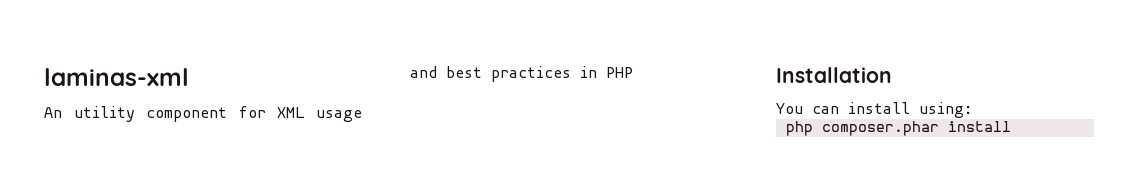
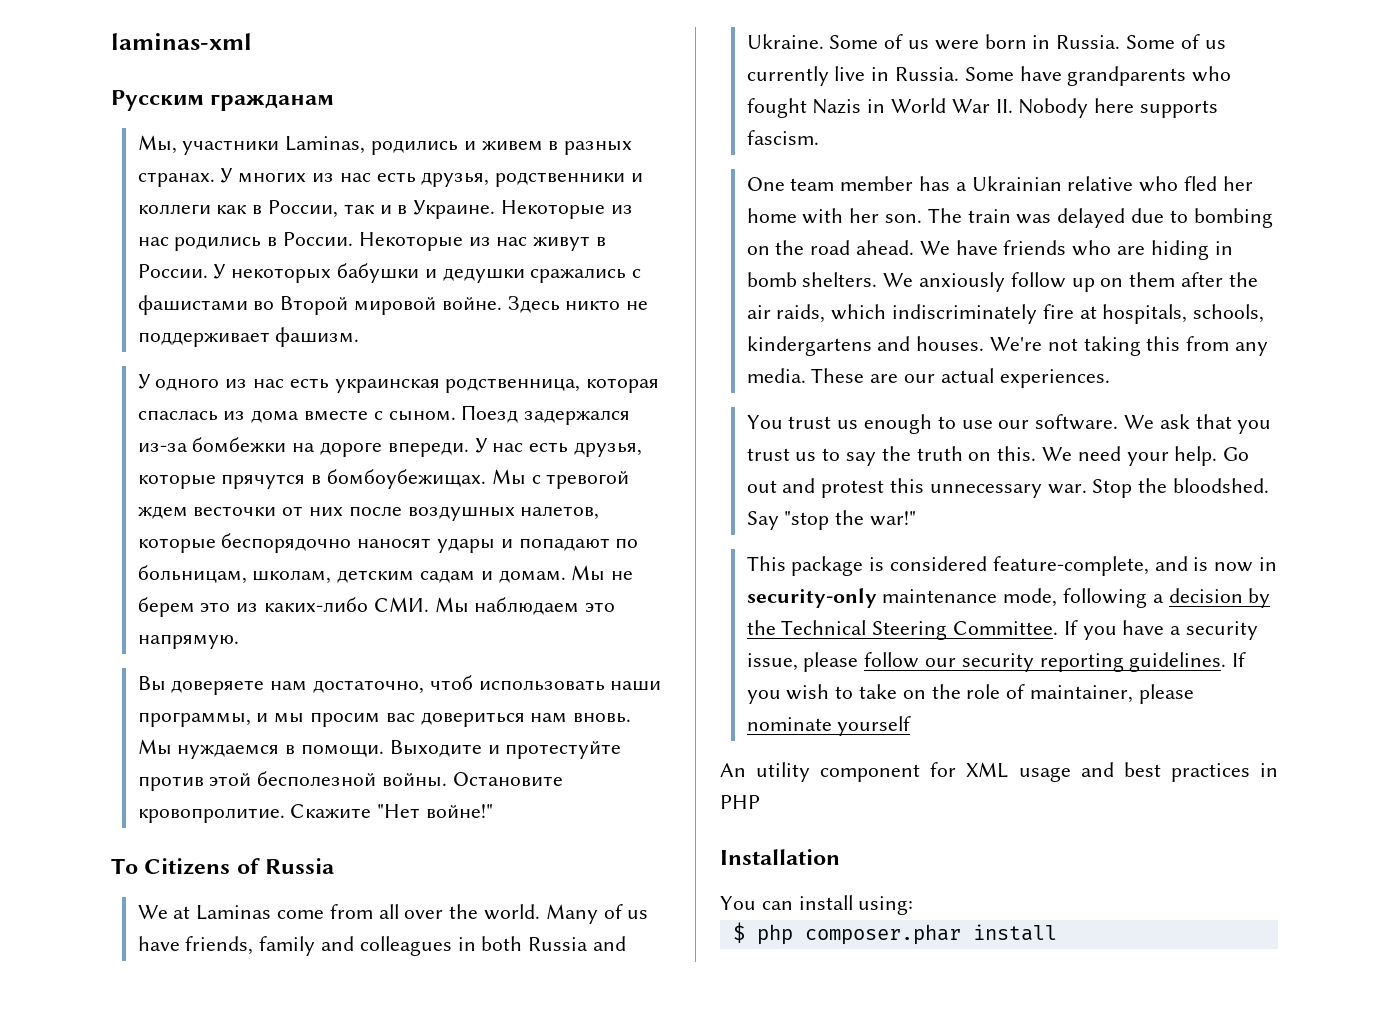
(189, 77) none -> [111,90,335,111] [137,135,633,155] [137,168,643,187] [137,200,633,219] [137,232,606,251] [137,263,642,283] [137,295,649,315] [137,327,360,347] [137,374,660,393] [137,405,631,425] [137,437,642,457] [137,469,630,489] [137,506,600,521] [137,533,639,553] [137,565,634,584] [137,597,616,617] [137,634,239,649] [137,675,662,695] [137,712,632,727] [137,739,622,759] [137,771,563,791] [137,804,493,823] [111,858,335,875] [137,904,649,924] [137,936,626,956] [746,34,1226,50] [746,66,1232,86] [746,98,1218,118] [746,130,819,145] [746,176,1253,192] [746,208,1273,228] [746,240,1233,260] [746,272,1258,292] [746,304,1265,324] [746,336,1268,356] [746,368,1110,388] [746,414,1272,434] [746,446,1250,466] [746,478,1269,498] [746,510,916,530] [746,556,1277,576] [746,588,1271,608] [746,620,1258,640] [746,652,1247,672] [746,684,1194,704] [746,716,912,736] // Русским гражданам // Мы, участники Laminas, родились и живем в разных странах. У многих из нас есть друзья, родственники и коллеги как в России, так и в Украине. Некоторые из нас родились в России. Некоторые из нас живут в России. У некоторых бабушки и дедушки сражались с фашистами во Второй мировой войне. Здесь никто не поддерживает фашизм. // У одного из нас есть украинская родственница, которая спаслась из дома вместе с сыном. Поезд задержался из-за бомбежки на дороге впереди. У нас есть друзья, которые прячутся в бомбоубежищах. Мы с тревогой ждем весточки от них после воздушных налетов, которые беспорядочно наносят удары и попадают по больницам, школам, детским садам и домам. Мы не берем это из каких-либо СМИ. Мы наблюдаем это напрямую. // Вы доверяете нам достаточно, чтоб использовать наши программы, и мы просим вас довериться нам вновь. Мы нуждаемся в помощи. Выходите и протестуйте против этой бесполезной войны. Остановите кровопролитие. Скажите "Нет войне!" // To Citizens of Russia // We at Laminas come from all over the world. Many of us have friends, family and colleagues in both Russia and Ukraine. Some of us were born in Russia. Some of us currently live in Russia. Some have grandparents who fought Nazis in World War II. Nobody here supports fascism. // One team member has a Ukrainian relative who fled her home with her son. The train was delayed due to bombing on the road ahead. We have friends who are hiding in bomb shelters. We anxiously follow up on them after the air raids, which indiscriminately fire at hospitals, schools, kindergartens and houses. We're not taking this from any media. These are our actual experiences. // You trust us enough to use our software. We ask that you trust us to say the truth on this. We need your help. Go out and protest this unnecessary war. Stop the bloodshed. Say "stop the war!" // This package is considered feature-complete, and is now in security-only maintenance mode, following a decision by the Technical Steering Committee. If you have a security issue, please follow our security reporting guidelines. If you wish to take on the role of maintainer, please nominate yourself
(972, 110) none -> [732,922,745,943] $

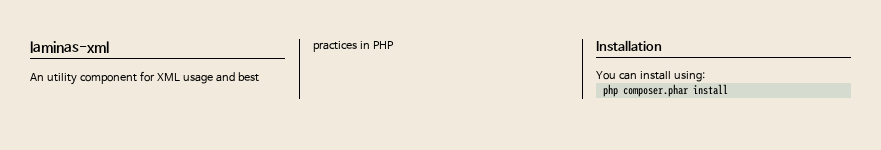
[111,90,335,111] [137,135,633,155] [137,168,643,187] [137,200,633,219] [137,232,606,251] [137,263,642,283] [137,295,649,315] [137,327,360,347] [137,374,660,393] [137,405,631,425] [137,437,642,457] [137,469,630,489] [137,506,600,521] [137,533,639,553] [137,565,634,584] [137,597,616,617] [137,634,239,649] [137,675,662,695] [137,712,632,727] [137,739,622,759] [137,771,563,791] [137,804,493,823] [111,858,335,875] [137,904,649,924] [137,936,626,956] [746,34,1226,50] [746,66,1232,86] [746,98,1218,118] [746,130,819,145] [746,176,1253,192] [746,208,1273,228] [746,240,1233,260] [746,272,1258,292] [746,304,1265,324] [746,336,1268,356] [746,368,1110,388] [746,414,1272,434] [746,446,1250,466] [746,478,1269,498] [746,510,916,530] [746,556,1277,576] [746,588,1271,608] [746,620,1258,640] [746,652,1247,672] [746,684,1194,704] [746,716,912,736] // Русским гражданам // Мы, участники Laminas, родились и живем в разных странах. У многих из нас есть друзья, родственники и коллеги как в России, так и в Украине. Некоторые из нас родились в России. Некоторые из нас живут в России. У некоторых бабушки и дедушки сражались с фашистами во Второй мировой войне. Здесь никто не поддерживает фашизм. // У одного из нас есть украинская родственница, которая спаслась из дома вместе с сыном. Поезд задержался из-за бомбежки на дороге впереди. У нас есть друзья, которые прячутся в бомбоубежищах. Мы с тревогой ждем весточки от них после воздушных налетов, которые беспорядочно наносят удары и попадают по больницам, школам, детским садам и домам. Мы не берем это из каких-либо СМИ. Мы наблюдаем это напрямую. // Вы доверяете нам достаточно, чтоб использовать наши программы, и мы просим вас довериться нам вновь. Мы нуждаемся в помощи. Выходите и протестуйте против этой бесполезной войны. Остановите кровопролитие. Скажите "Нет войне!" // To Citizens of Russia // We at Laminas come from all over the world. Many of us have friends, family and colleagues in both Russia and Ukraine. Some of us were born in Russia. Some of us currently live in Russia. Some have grandparents who fought Nazis in World War II. Nobody here supports fascism. // One team member has a Ukrainian relative who fled her home with her son. The train was delayed due to bombing on the road ahead. We have friends who are hiding in bomb shelters. We anxiously follow up on them after the air raids, which indiscriminately fire at hospitals, schools, kindergartens and houses. We're not taking this from any media. These are our actual experiences. // You trust us enough to use our software. We ask that you trust us to say the truth on this. We need your help. Go out and protest this unnecessary war. Stop the bloodshed. Say "stop the war!" // This package is considered feature-complete, and is now in security-only maintenance mode, following a decision by the Technical Steering Committee. If you have a security issue, please follow our security reporting guidelines. If you wish to take on the role of maintainer, please nominate yourself -> (109, 47) none
[732,922,745,943] $ -> (705, 76) none

